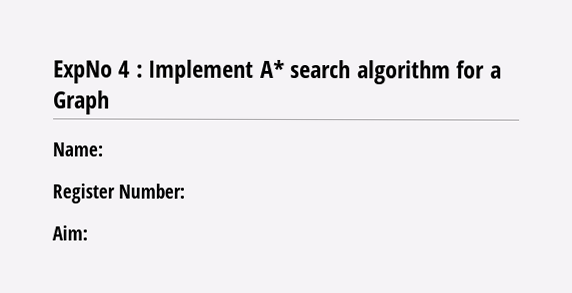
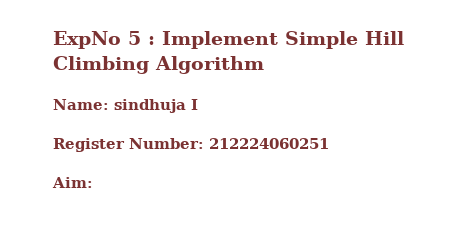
[118,60,131,78] 4 -> [128,31,141,45] 5
[259,59,502,85] [53,90,110,115] A* search algorithm for a Graph -> [285,31,404,49] [53,56,264,74] Simple Hill Climbing Algorithm
(104, 149) none -> [114,99,198,113] sindhuja I
(186, 191) none -> [209,138,329,149] 212224060251

